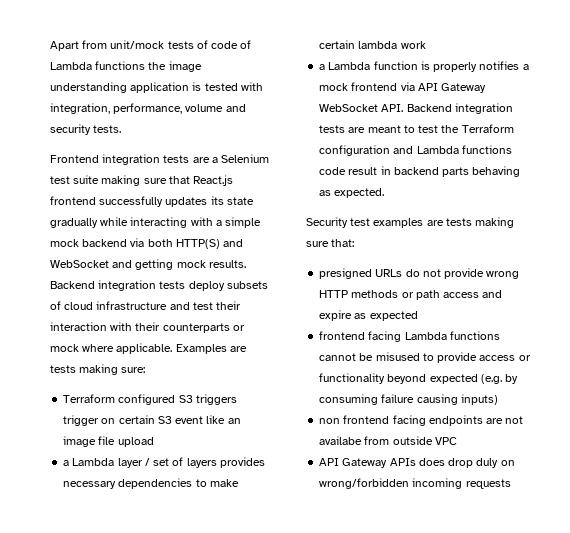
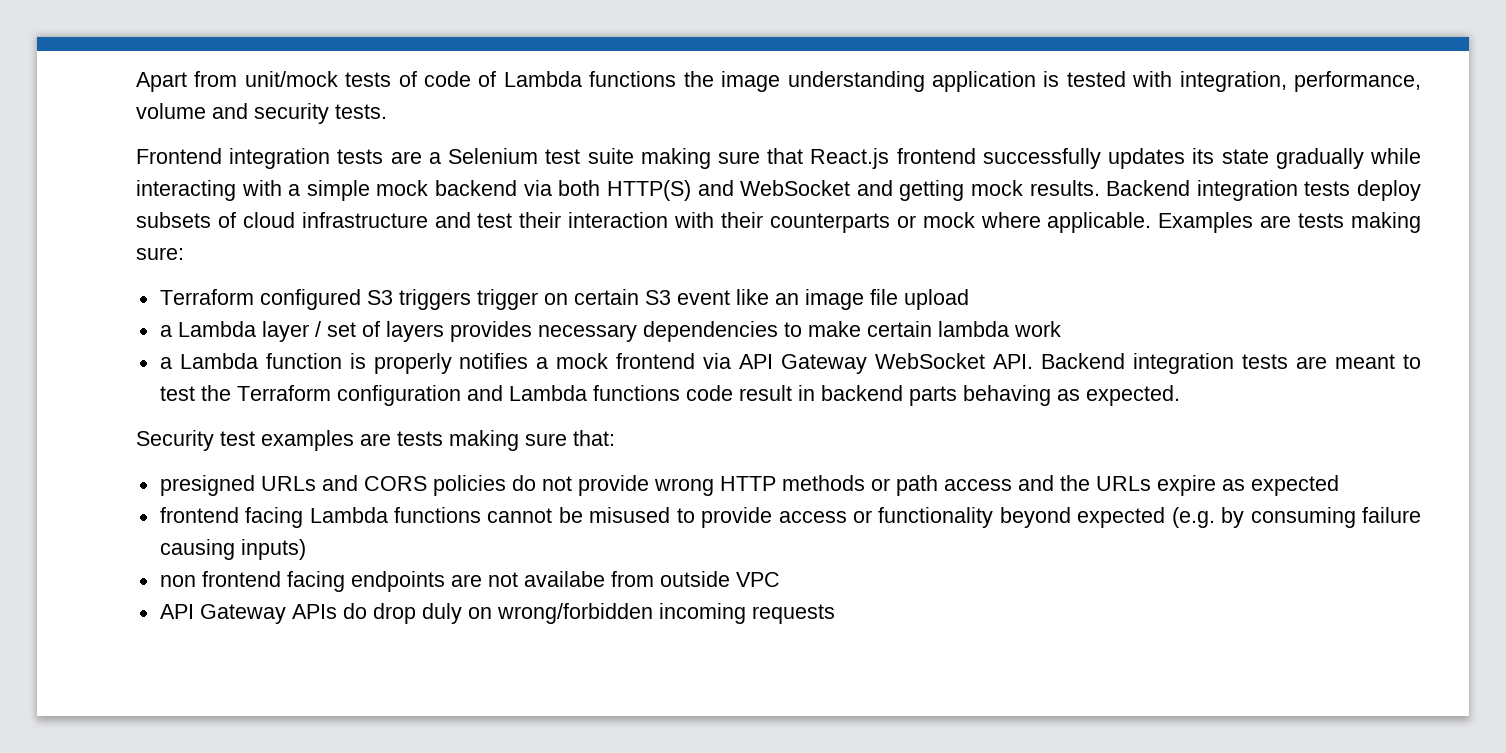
(403, 273) none -> [321,475,506,496] and CORS policies
(503, 294) none -> [1059,475,1151,491] the URLs
[418,458,445,466] does -> [342,603,367,619] do

